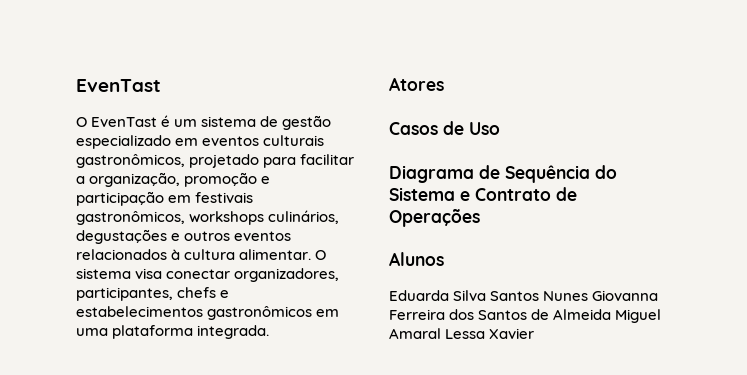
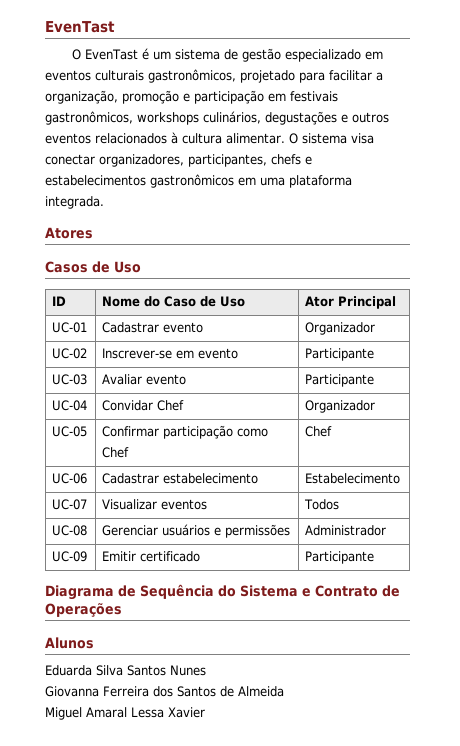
(500, 128) none -> [52,296,67,306] [102,296,246,307] [305,296,397,309] [52,322,88,333] [102,322,204,333] [305,322,376,335] [52,348,88,359] [102,348,239,359] [305,348,375,361] [52,374,88,385] [102,374,187,385] [305,374,375,387] [52,400,88,411] [102,400,185,411] [305,400,376,413] [52,426,88,437] [102,425,269,439] [102,447,130,458] [305,426,333,437] [52,473,88,484] [102,473,259,484] [305,473,401,484] [52,499,88,510] [102,499,208,510] [304,499,340,510] [52,525,88,536] [102,524,291,538] [305,525,387,536] [52,551,88,562] [102,551,201,562] [305,551,375,564] // ID | Nome do Caso de Uso | Ator Principal // UC-01 | Cadastrar evento | Organizador // UC-02 | Inscrever-se em evento | Participante // UC-03 | Avaliar evento | Participante // UC-04 | Convidar Chef | Organizador // UC-05 | Confirmar participação como Chef | Chef // UC-06 | Cadastrar estabelecimento | Estabelecimento // UC-07 | Visualizar eventos | Todos // UC-08 | Gerenciar usuários e permissões | Administrador // UC-09 | Emitir certificado | Participante
(589, 296) none -> (206, 670) //
(612, 314) none -> (284, 691) //

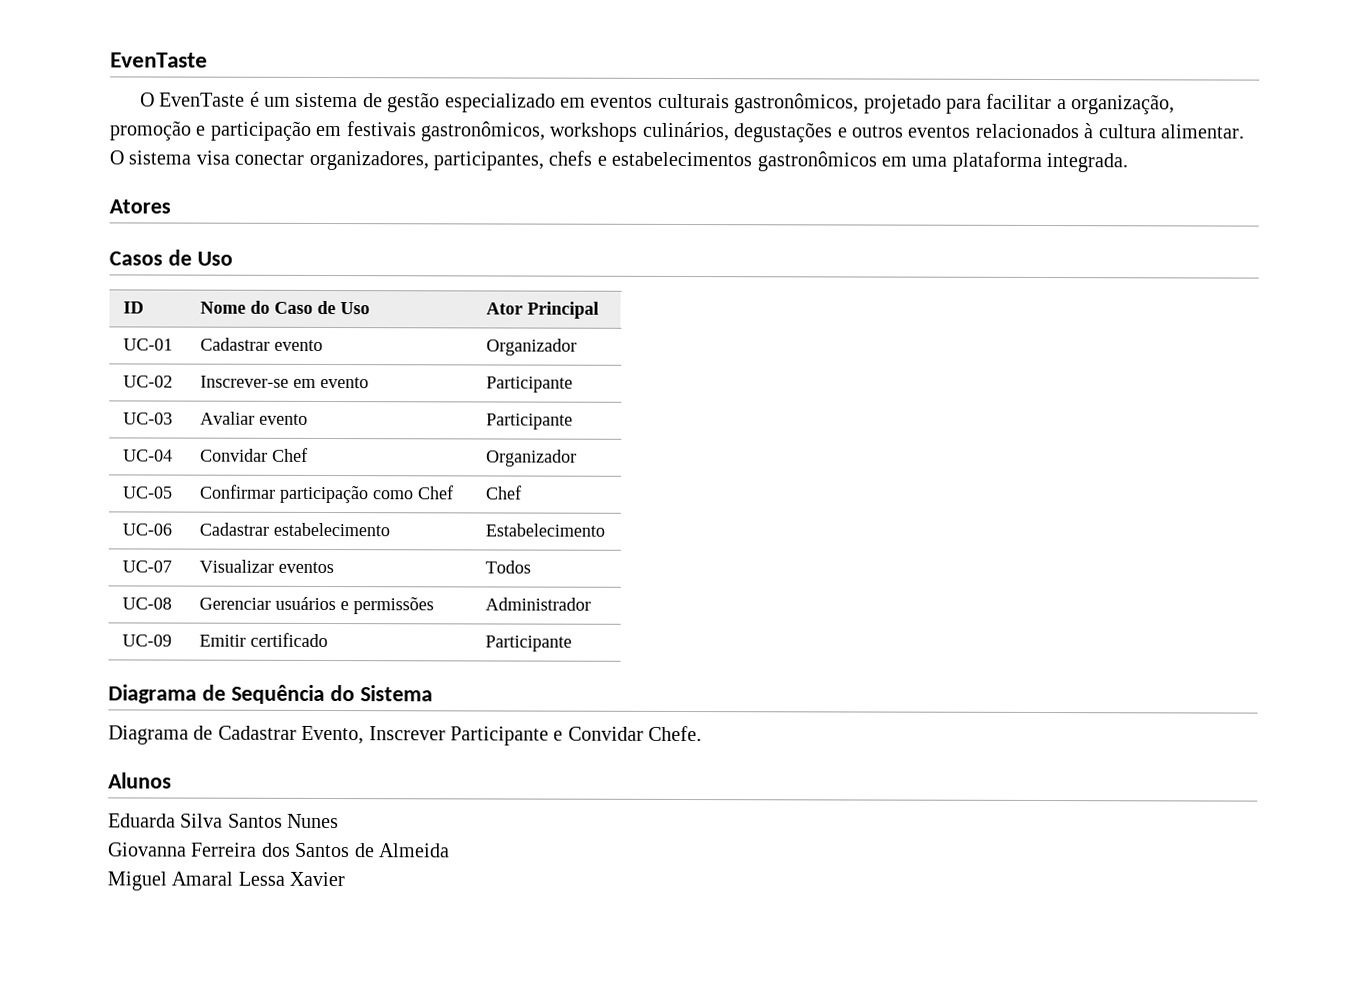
[45,21,115,33] [72,49,139,60] EvenTast // O EvenTast -> [110,52,208,68] [139,92,246,107] EvenTaste // O EvenTaste
[302,585,400,597] [45,603,122,617] e Contrato de Operações -> [108,725,703,746] // Diagrama de Cadastrar Evento, Inscrever Participante e Convidar Chefe.

